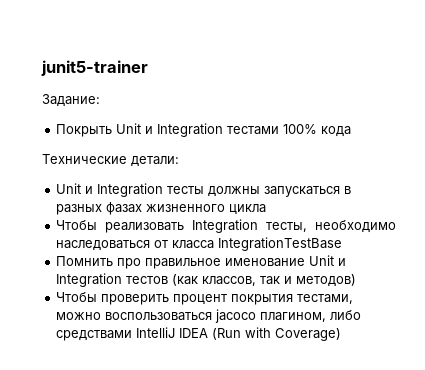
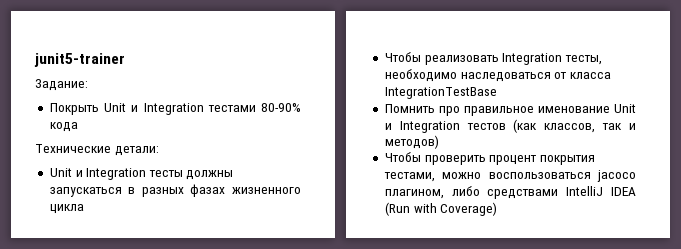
[283,124,318,134] 100% -> [261,103,301,112] 80-90%

